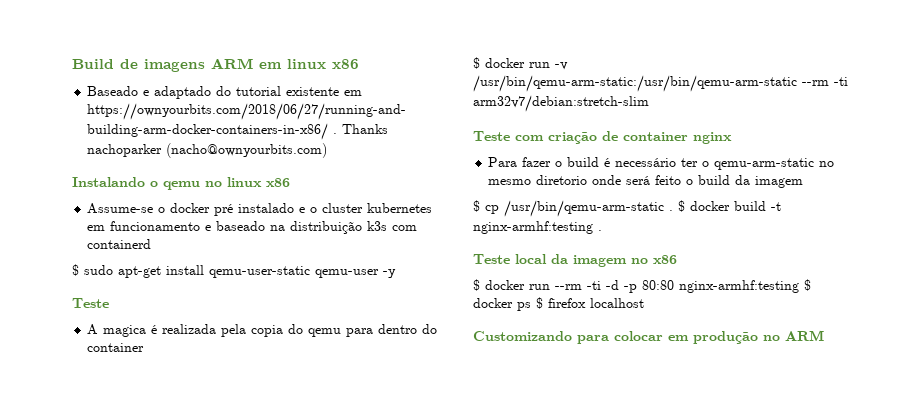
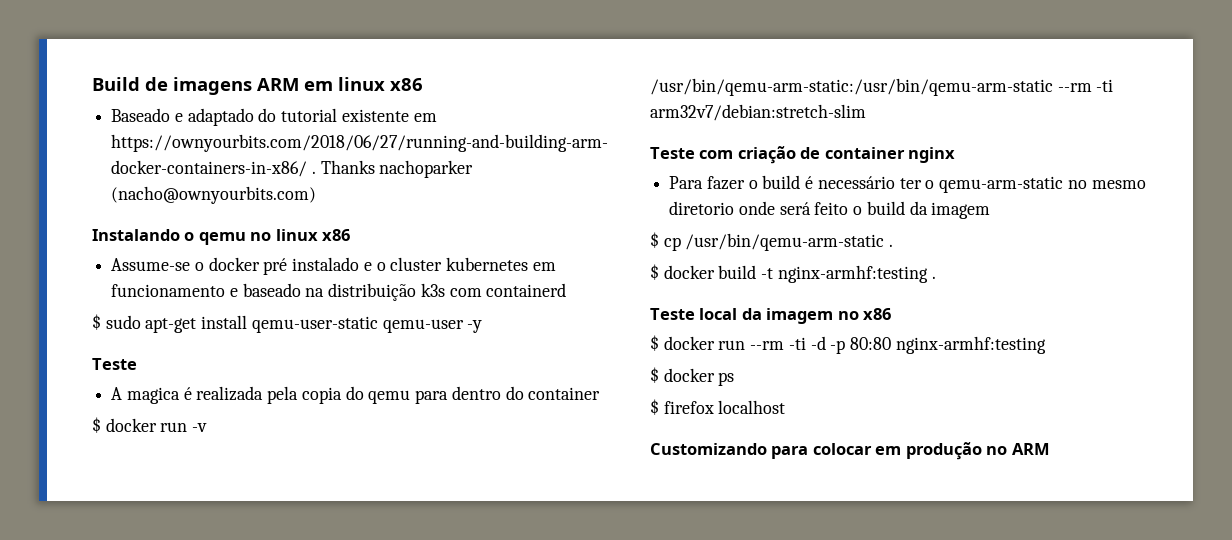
(673, 210) none -> (894, 245) //
(799, 286) none -> (1046, 345) //
(531, 306) none -> (735, 379) //

